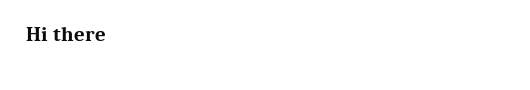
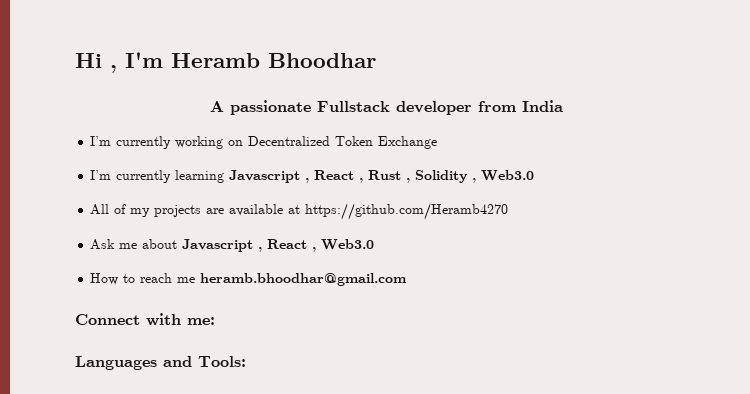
[52,26,106,41] there -> [110,52,376,73] [210,100,563,115] [90,136,438,149] [90,170,535,183] [90,203,509,220] [90,239,375,252] [90,273,408,286] [75,313,215,326] [75,356,246,370] , I'm Heramb Bhoodhar // A passionate Fullstack developer from India // I’m currently working on Decentralized Token Exchange // I’m currently learning Javascript , React , Rust , Solidity , Web3.0 // All of my projects are available at https://github.com/Heramb4270 // Ask me about Javascript , React , Web3.0 // How to reach me heramb.bhoodhar@gmail.com // Connect with me: // Languages and Tools:

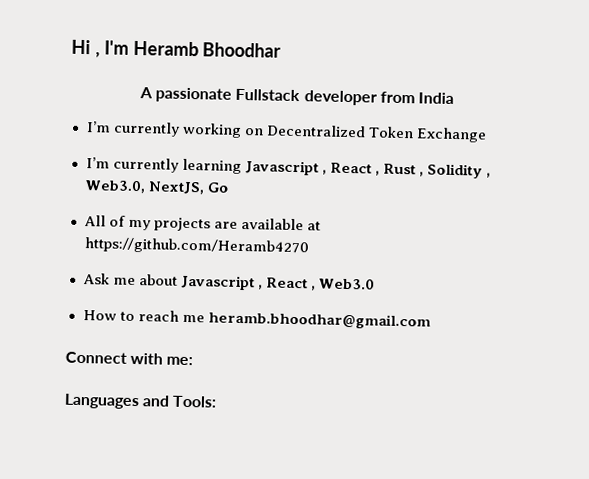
[481,170,535,181] Web3.0 -> [84,180,229,195] Web3.0, NextJS, Go

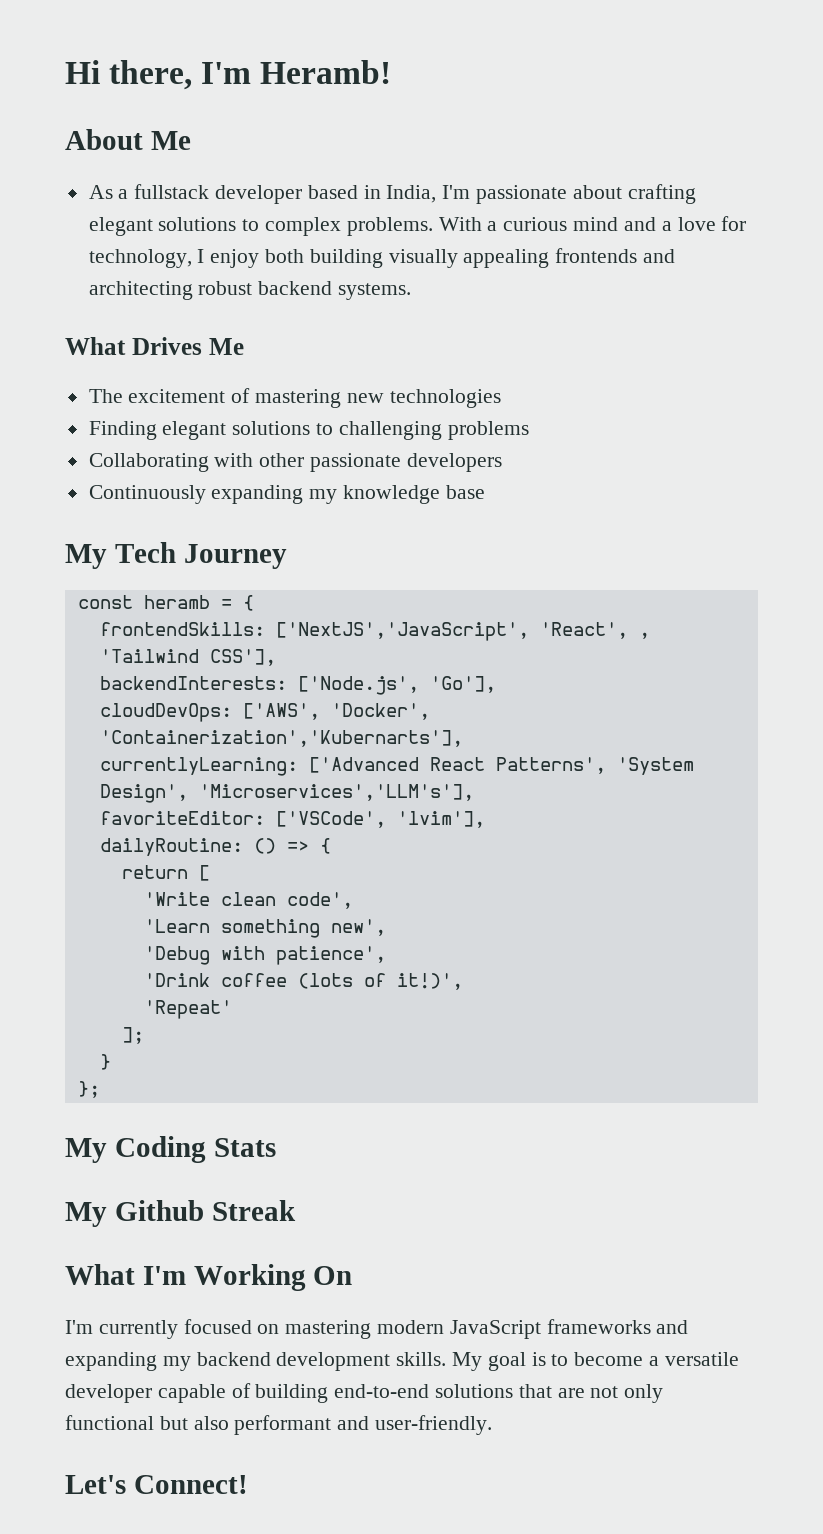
[94,40,282,58] [139,87,454,106] [85,121,487,143] [85,157,492,179] [84,180,229,195] [83,215,321,232] [83,237,310,256] [82,273,375,291] [82,310,431,330] [65,351,194,366] [64,393,218,410] , I'm Heramb Bhoodhar // A passionate Fullstack developer from India // I’m currently working on Decentralized Token Exchange // I’m currently learning Javascript , React , Rust , Solidity , Web3.0, NextJS, Go // All of my projects are available at https://github.com/Heramb4270 // Ask me about Javascript , React , Web3.0 // How to reach me heramb.bhoodhar@gmail.com // Connect with me: // Languages and Tools: -> [109,60,392,90] [65,129,191,150] [88,184,696,204] [88,216,747,236] [88,248,676,268] [88,281,412,300] [65,337,244,355] [88,388,501,408] [88,421,529,440] [88,453,502,472] [88,485,485,504] [65,542,287,569] [77,595,254,611] [99,622,650,641] [99,649,276,666] [99,676,496,695] [99,703,430,722] [99,730,463,747] [99,757,694,776] [99,784,474,803] [99,811,485,828] [99,838,331,856] [121,865,210,881] [143,892,353,909] [143,919,386,938] [143,946,386,965] [143,973,463,990] [143,1000,232,1019] [121,1027,144,1044] [99,1054,111,1070] [77,1081,100,1098] [65,1136,276,1163] [65,1200,296,1227] [65,1264,353,1291] [65,1319,689,1339] [65,1352,739,1371] [65,1383,664,1403] [65,1415,493,1435] [65,1475,248,1494] there, I'm Heramb! // About Me // As a fullstack developer based in India, I'm passionate about crafting elegant solutions to complex problems. With a curious mind and a love for technology, I enjoy both building visually appealing frontends and architecting robust backend systems. // What Drives Me // The excitement of mastering new technologies // Finding elegant solutions to challenging problems // Collaborating with other passionate developers // Continuously expanding my knowledge base // My Tech Journey // const heramb = { // frontendSkills: ['NextJS','JavaScript', 'React', , 'Tailwind CSS'], // backendInterests: ['Node.js', 'Go'], // cloudDevOps: ['AWS', 'Docker', 'Containerization','Kubernarts'], // currentlyLearning: ['Advanced React Patterns', 'System Design', 'Microservices','LLM's'], // favoriteEditor: ['VSCode', 'lvim'], // dailyRoutine: () => { // return [ // 'Write clean code', // 'Learn something new', // 'Debug with patience', // 'Drink coffee (lots of it!)', // 'Repeat' // ]; // } // }; // My Coding Stats // My Github Streak // What I'm Working On // I'm currently focused on mastering modern JavaScript frameworks and expanding my backend development skills. My goal is to become a versatile developer capable of building end-to-end solutions that are not only functional but also performant and user-friendly. // Let's Connect!

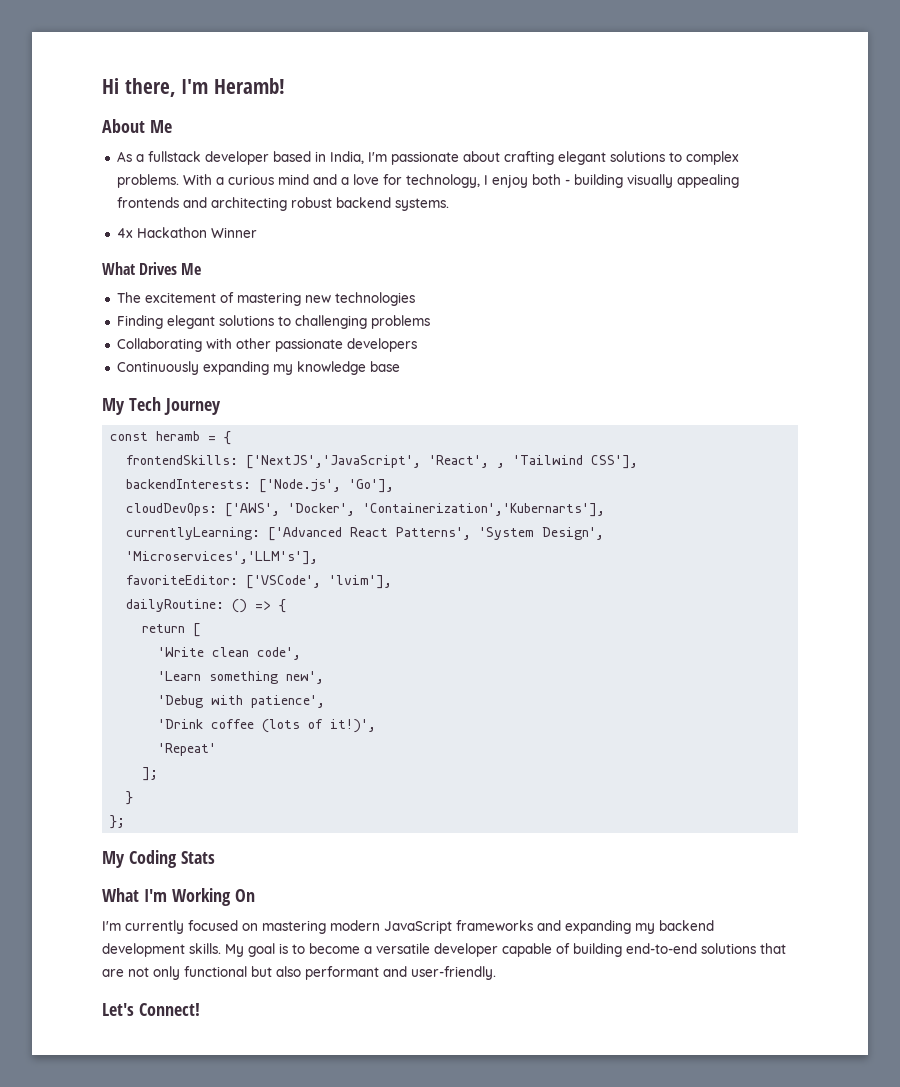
(305, 256) none -> [564,179,570,185] -
(412, 291) none -> [116,227,257,238] // 4x Hackathon Winner
[65,1200,296,1227] // My Github Streak -> (215, 857) none

